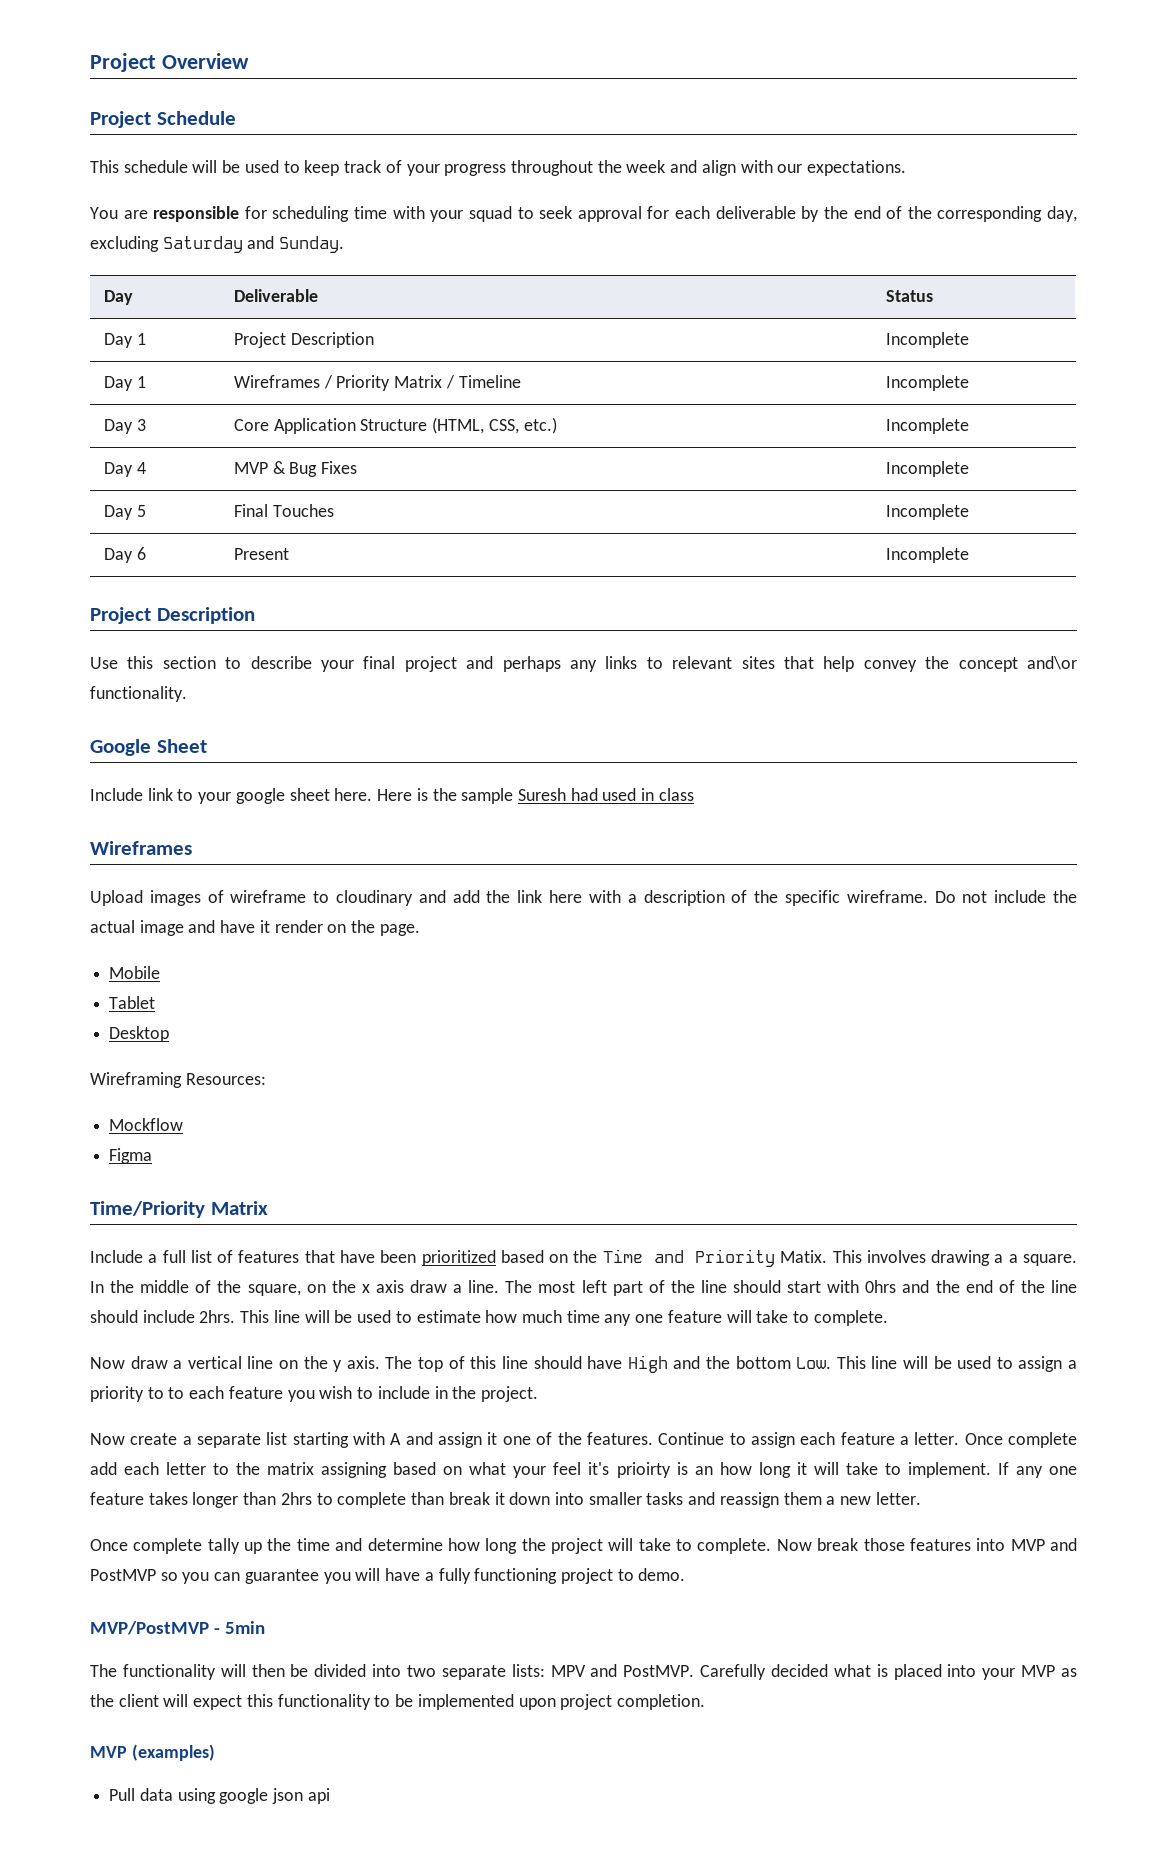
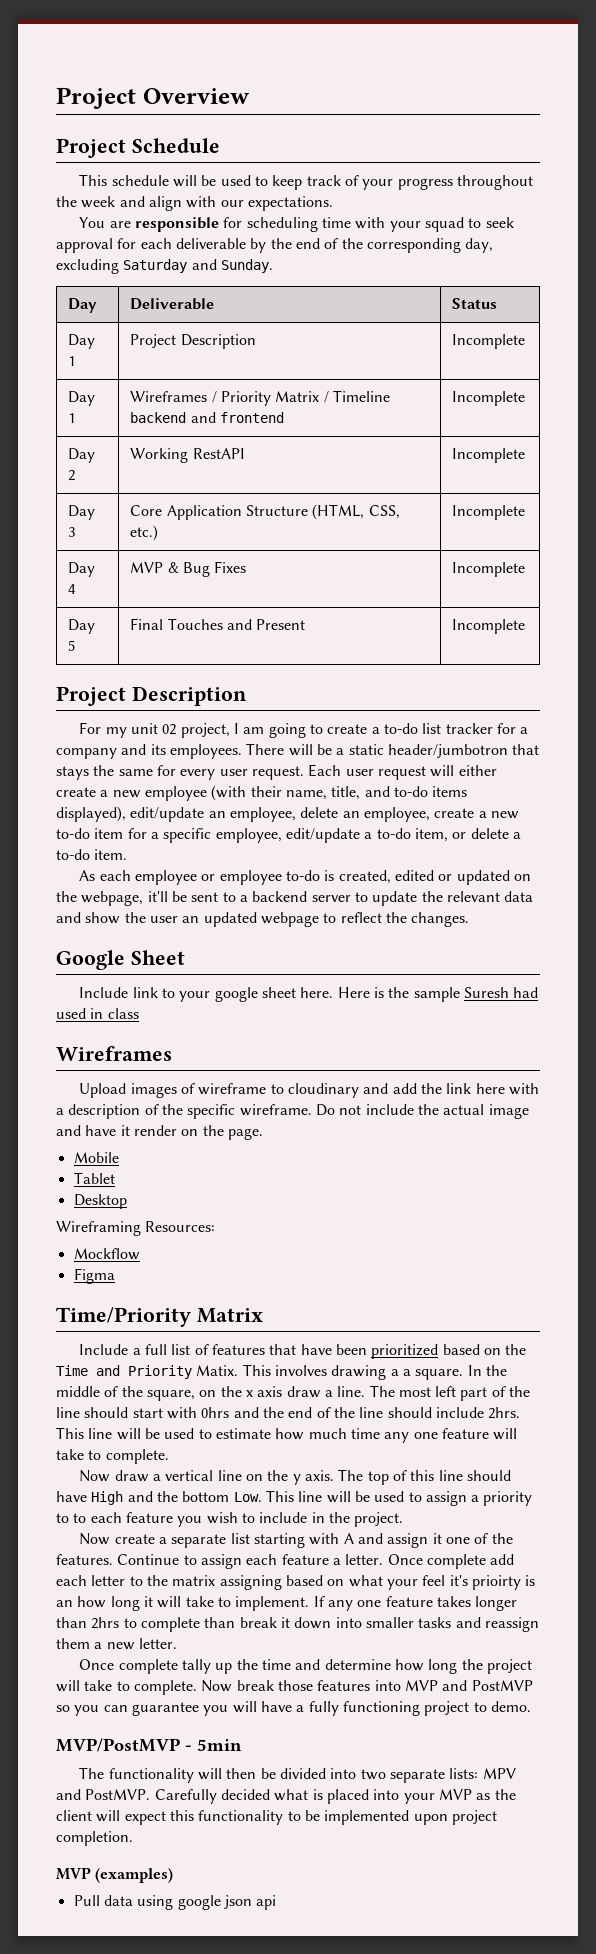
(521, 381) none -> [130,412,285,423] [452,391,526,406] [68,448,96,463] [68,470,76,481] [130,448,245,463] backend and frontend | Incomplete // Day 2 | Working RestAPI
[885,504,969,520] [103,547,146,563] | Incomplete // Day 6 | -> [227,619,253,630] and
[90,656,1077,672] [90,686,187,702] Use this section to describe your final project and perhaps any links to relevant sites that help convey the concept and\or functionality. -> [79,722,529,738] [56,743,540,759] [56,764,497,780] [56,785,468,801] [56,806,519,822] [56,828,521,843] [56,849,128,860] [79,870,531,885] [56,891,534,906] [56,912,470,927] For my unit 02 project, I am going to create a to-do list tracker for a company and its employees. There will be a static header/jumbotron that stays the same for every user request. Each user request will either create a new employee (with their name, title, and to-do items displayed), edit/update an employee, delete an employee, create a new to-do item for a specific employee, edit/update a to-do item, or delete a to-do item. // As each employee or employee to-do is created, edited or updated on the webpage, it'll be sent to a backend server to update the relevant data and show the user an updated webpage to reflect the changes.

